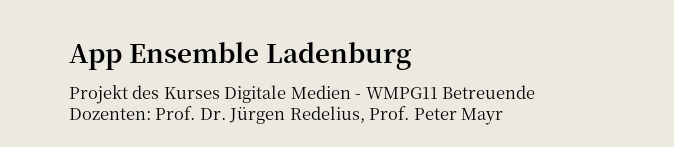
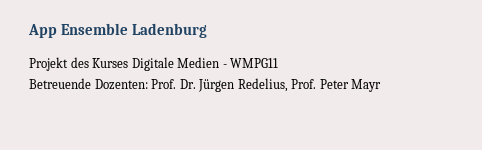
(438, 93) none -> (279, 63) //

